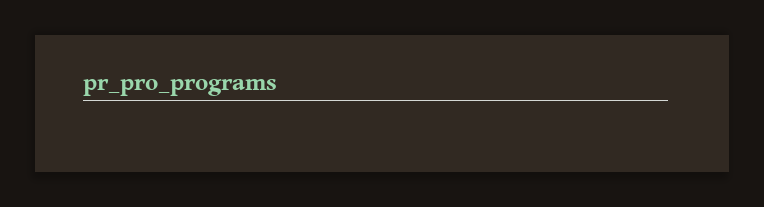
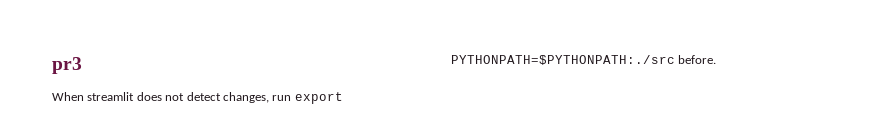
[83,79,277,96] pr_pro_programs -> [52,57,82,74] [52,92,343,104] [451,55,717,65] pr3 // When streamlit does not detect changes, run export PYTHONPATH=$PYTHONPATH:./src before.

